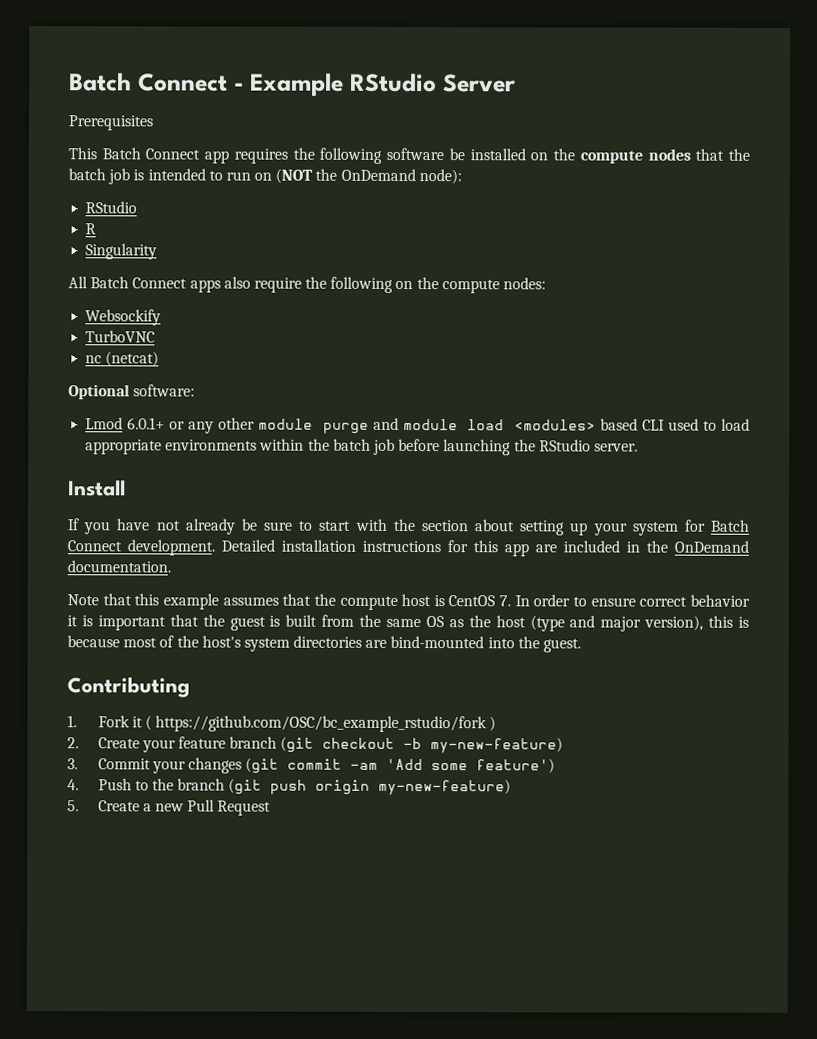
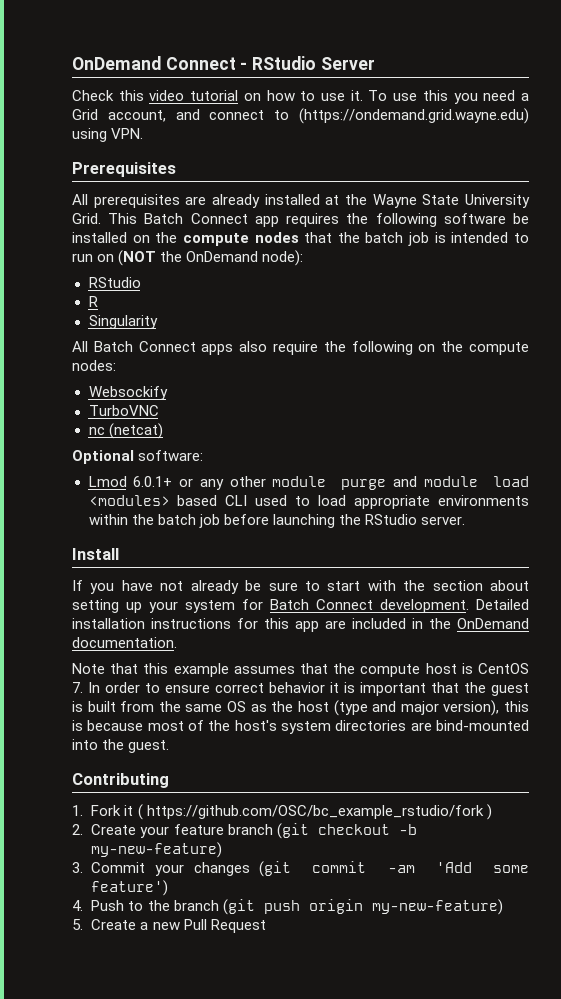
[69,72,132,92] Batch -> [72,56,161,70] OnDemand
[250,72,344,97] Example -> (248, 66) none
[68,115,153,131] Prerequisites // -> [72,90,530,104] [72,108,529,124] [72,128,144,142] [72,162,176,177] [72,194,530,208] [72,213,101,224] Check this video tutorial on how to use it. To use this you need a Grid account, and connect to (https://ondemand.grid.wayne.edu) using VPN. // Prerequisites // All prerequisites are already installed at the Wayne State University Grid.

